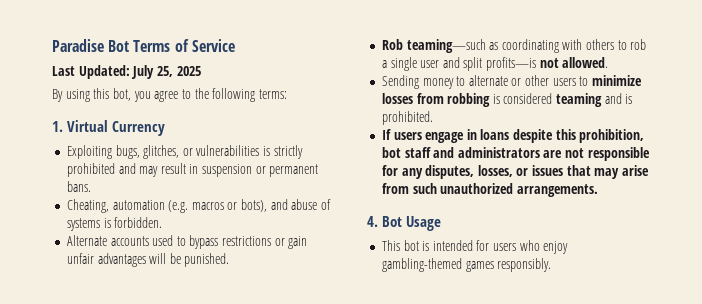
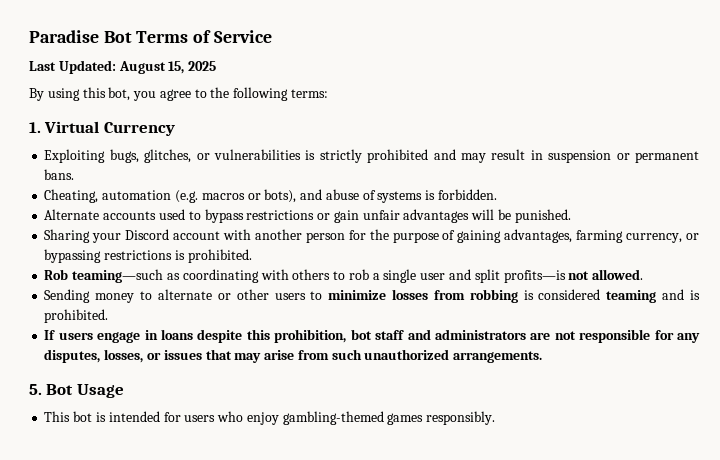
[131,65,173,79] July 25, -> [118,61,185,74] August 15,
(230, 260) none -> [44,229,699,243] [44,249,252,263] // Sharing your Discord account with another person for the purpose of gaining advantages, farming currency, or bypassing restrictions is prohibited.
[367,216,378,227] 4. -> [29,384,42,395] 5.

